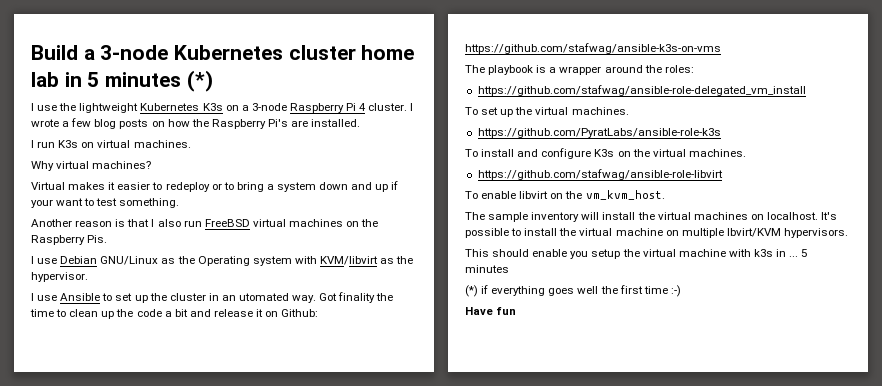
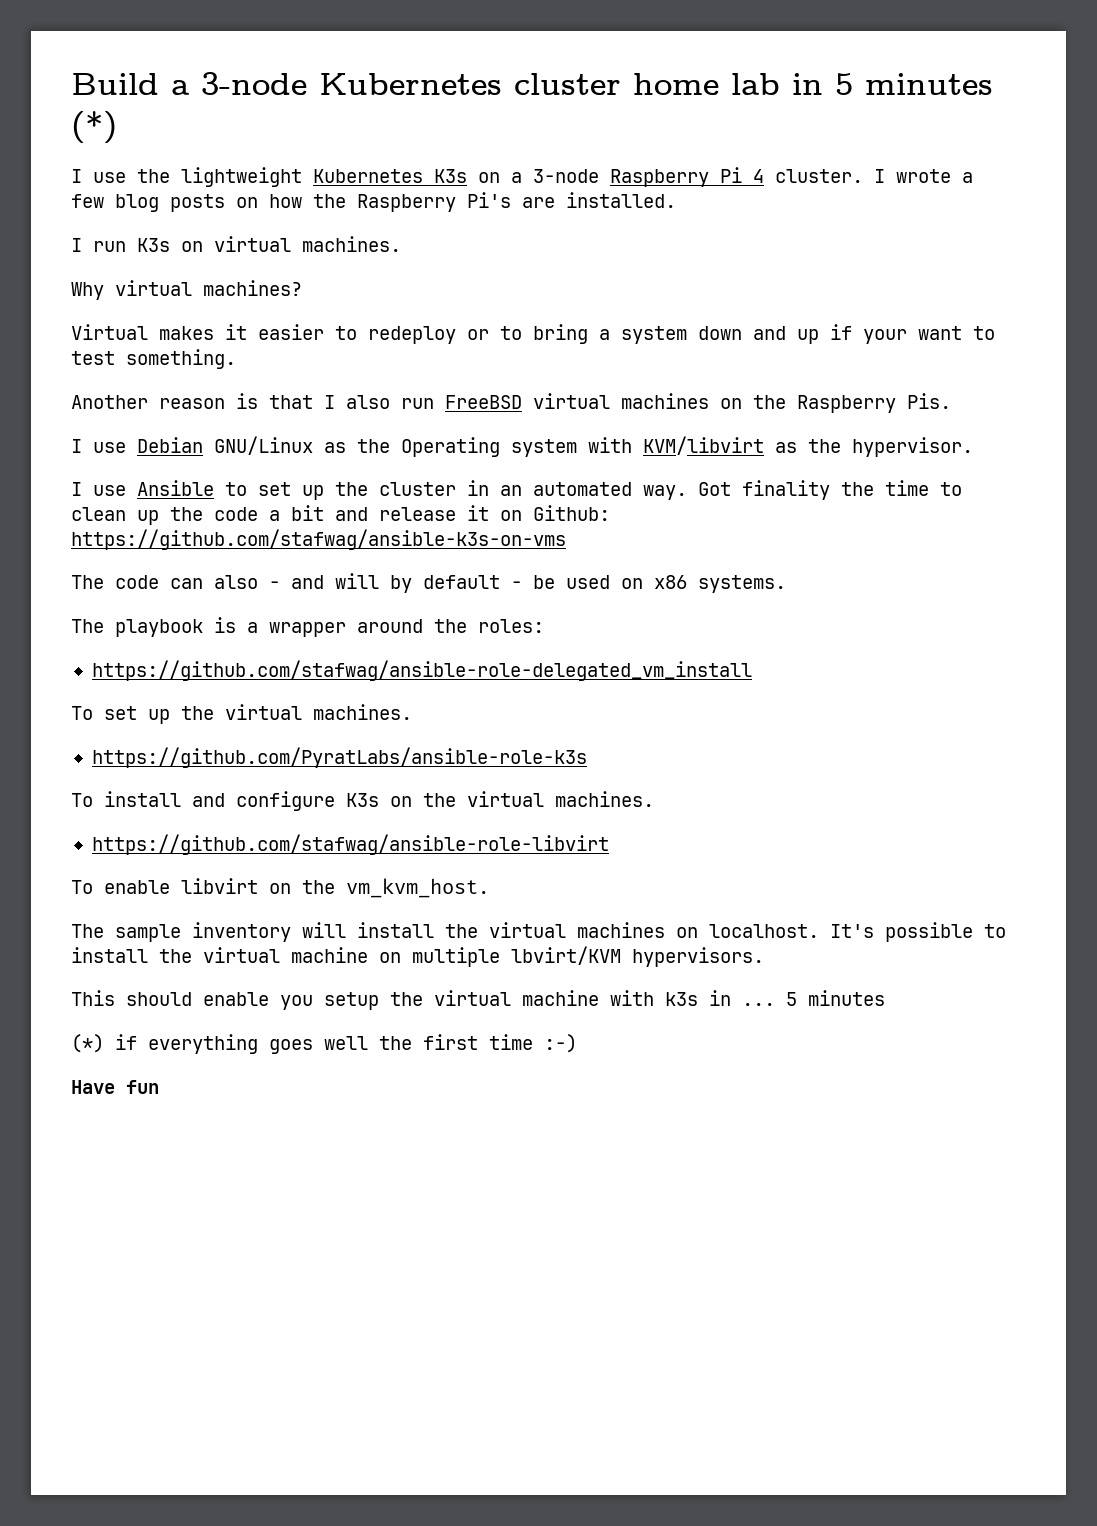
[239,293,290,301] utomated -> [533,482,632,496] automated
(721, 48) none -> [71,573,786,593] // The code can also - and will by default - be used on x86 systems.

